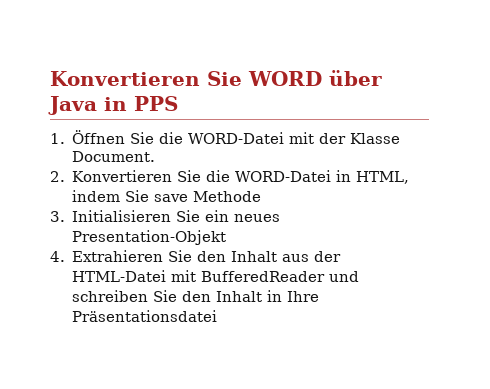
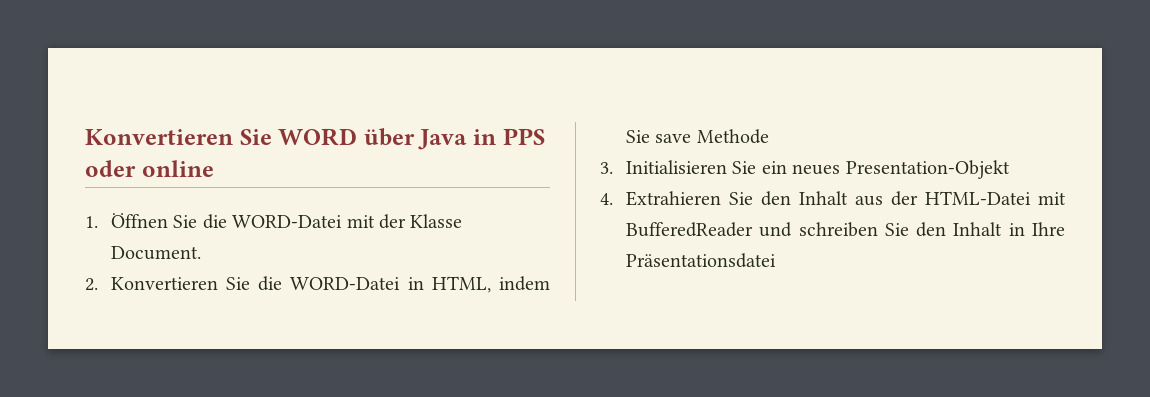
(178, 103) none -> [85,160,214,177] oder online

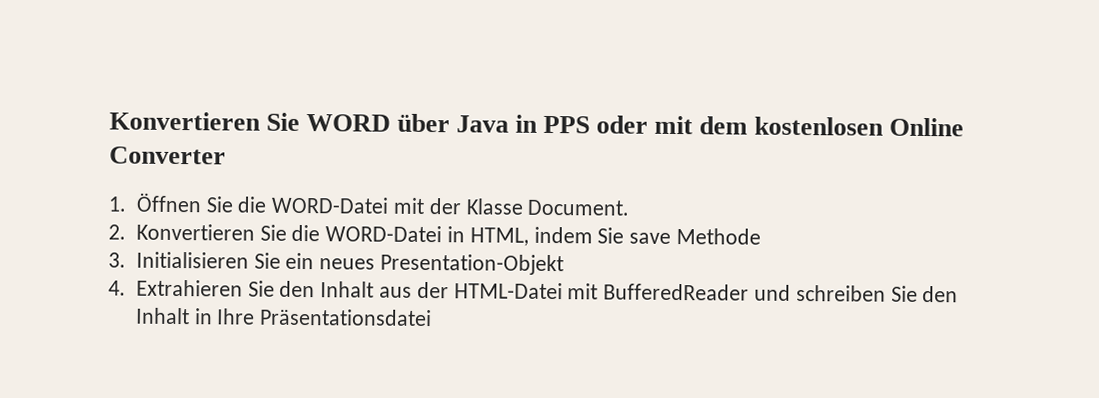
[141,160,214,177] online -> [654,115,965,137] [109,146,226,165] mit dem kostenlosen Online Converter

